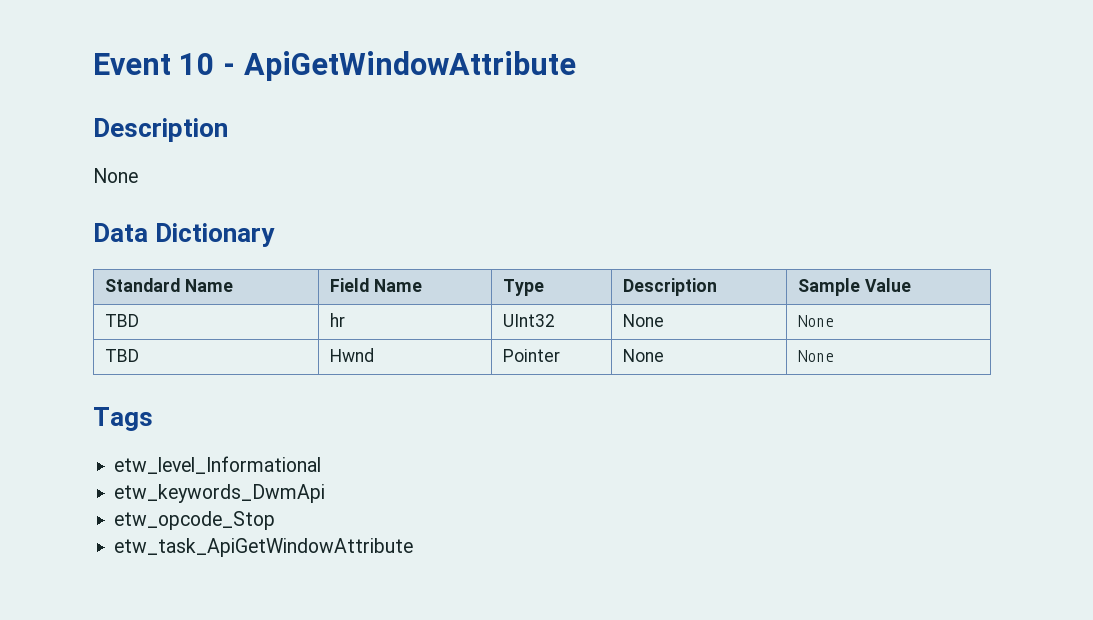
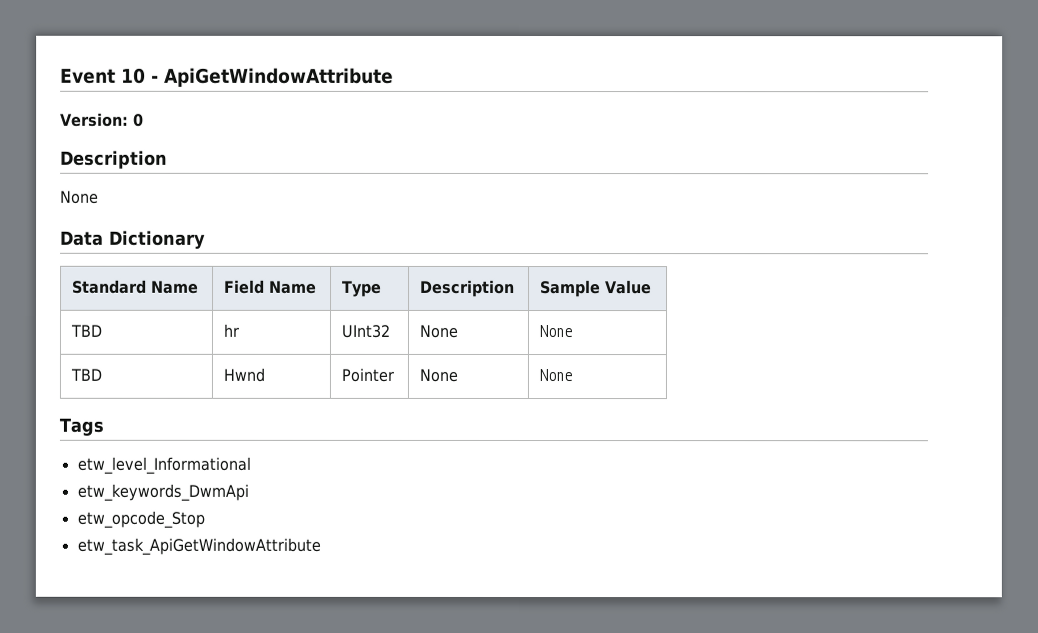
(576, 66) none -> [60,112,144,127] // Version: 0

